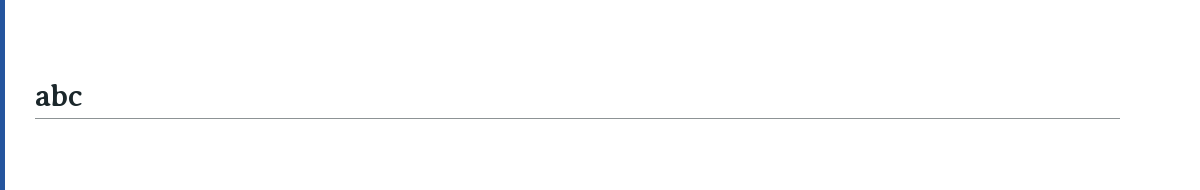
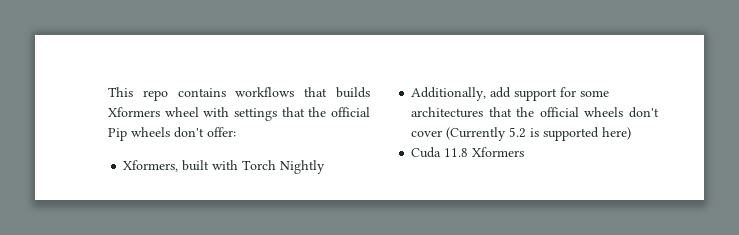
[35,84,83,106] abc -> [108,87,370,101] [108,107,370,121] [108,127,236,141] [123,160,326,174] [411,87,610,101] [411,107,659,118] [411,127,632,141] [411,147,525,158] This repo contains workflows that builds Xformers wheel with settings that the official Pip wheels don't offer: // Xformers, built with Torch Nightly // Additionally, add support for some architectures that the official wheels don't cover (Currently 5.2 is supported here) // Cuda 11.8 Xformers

